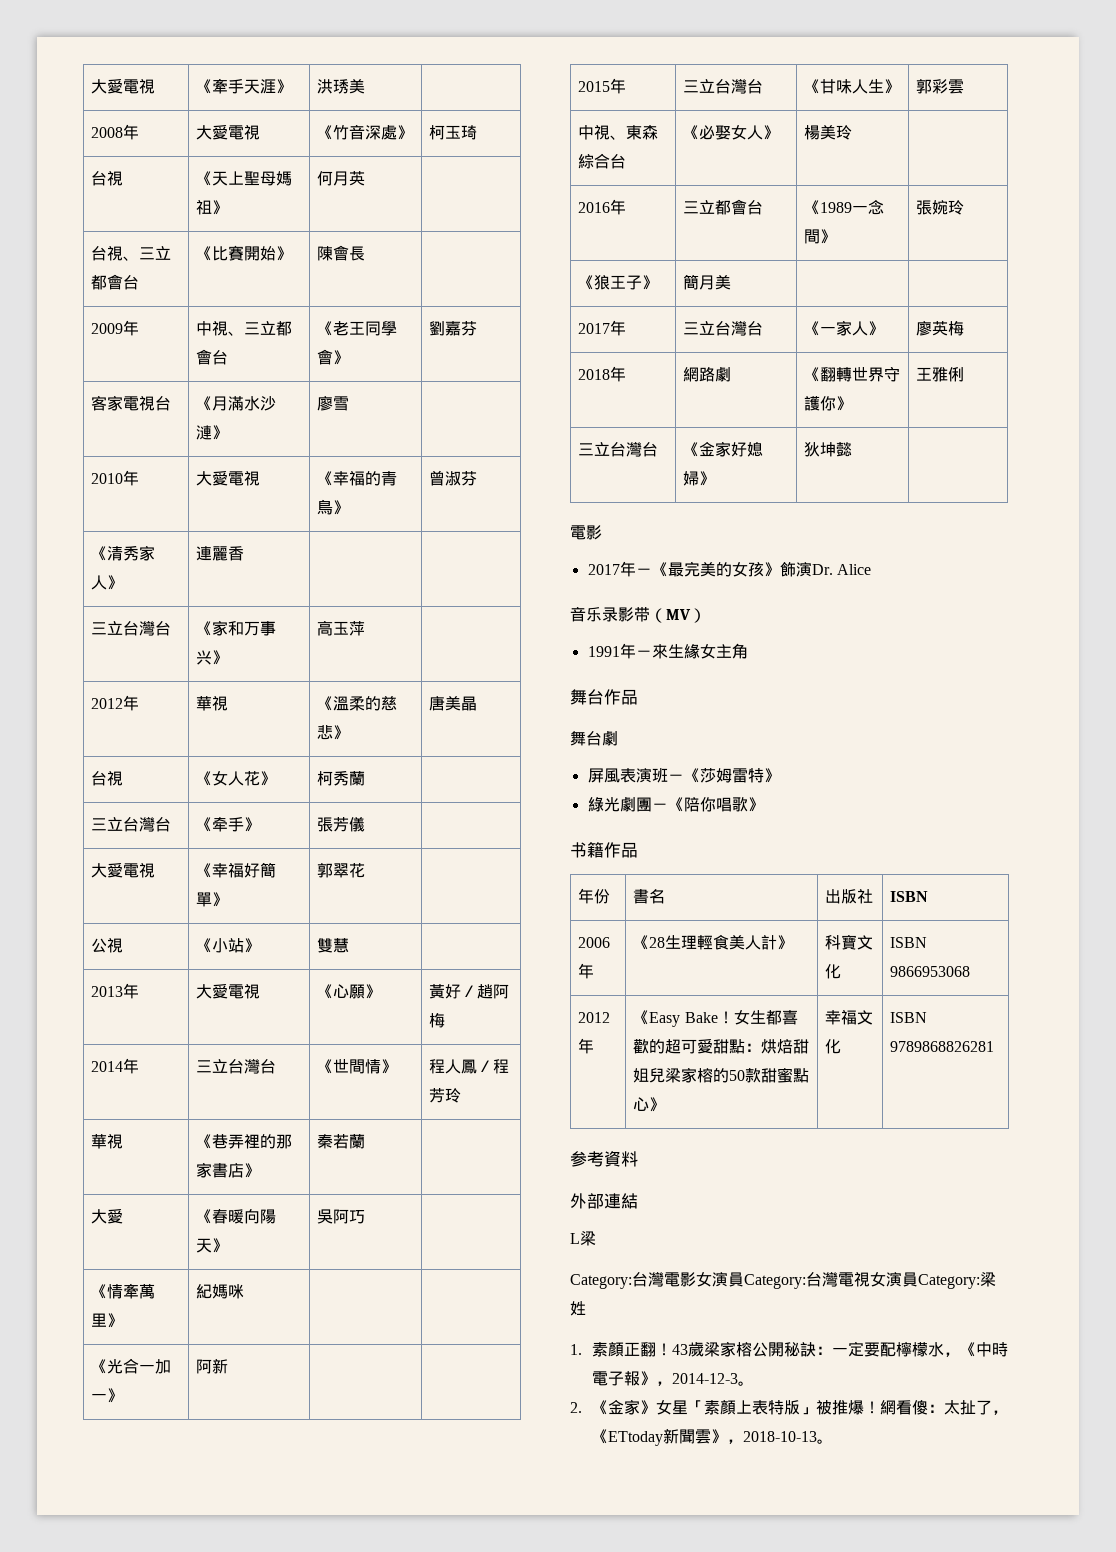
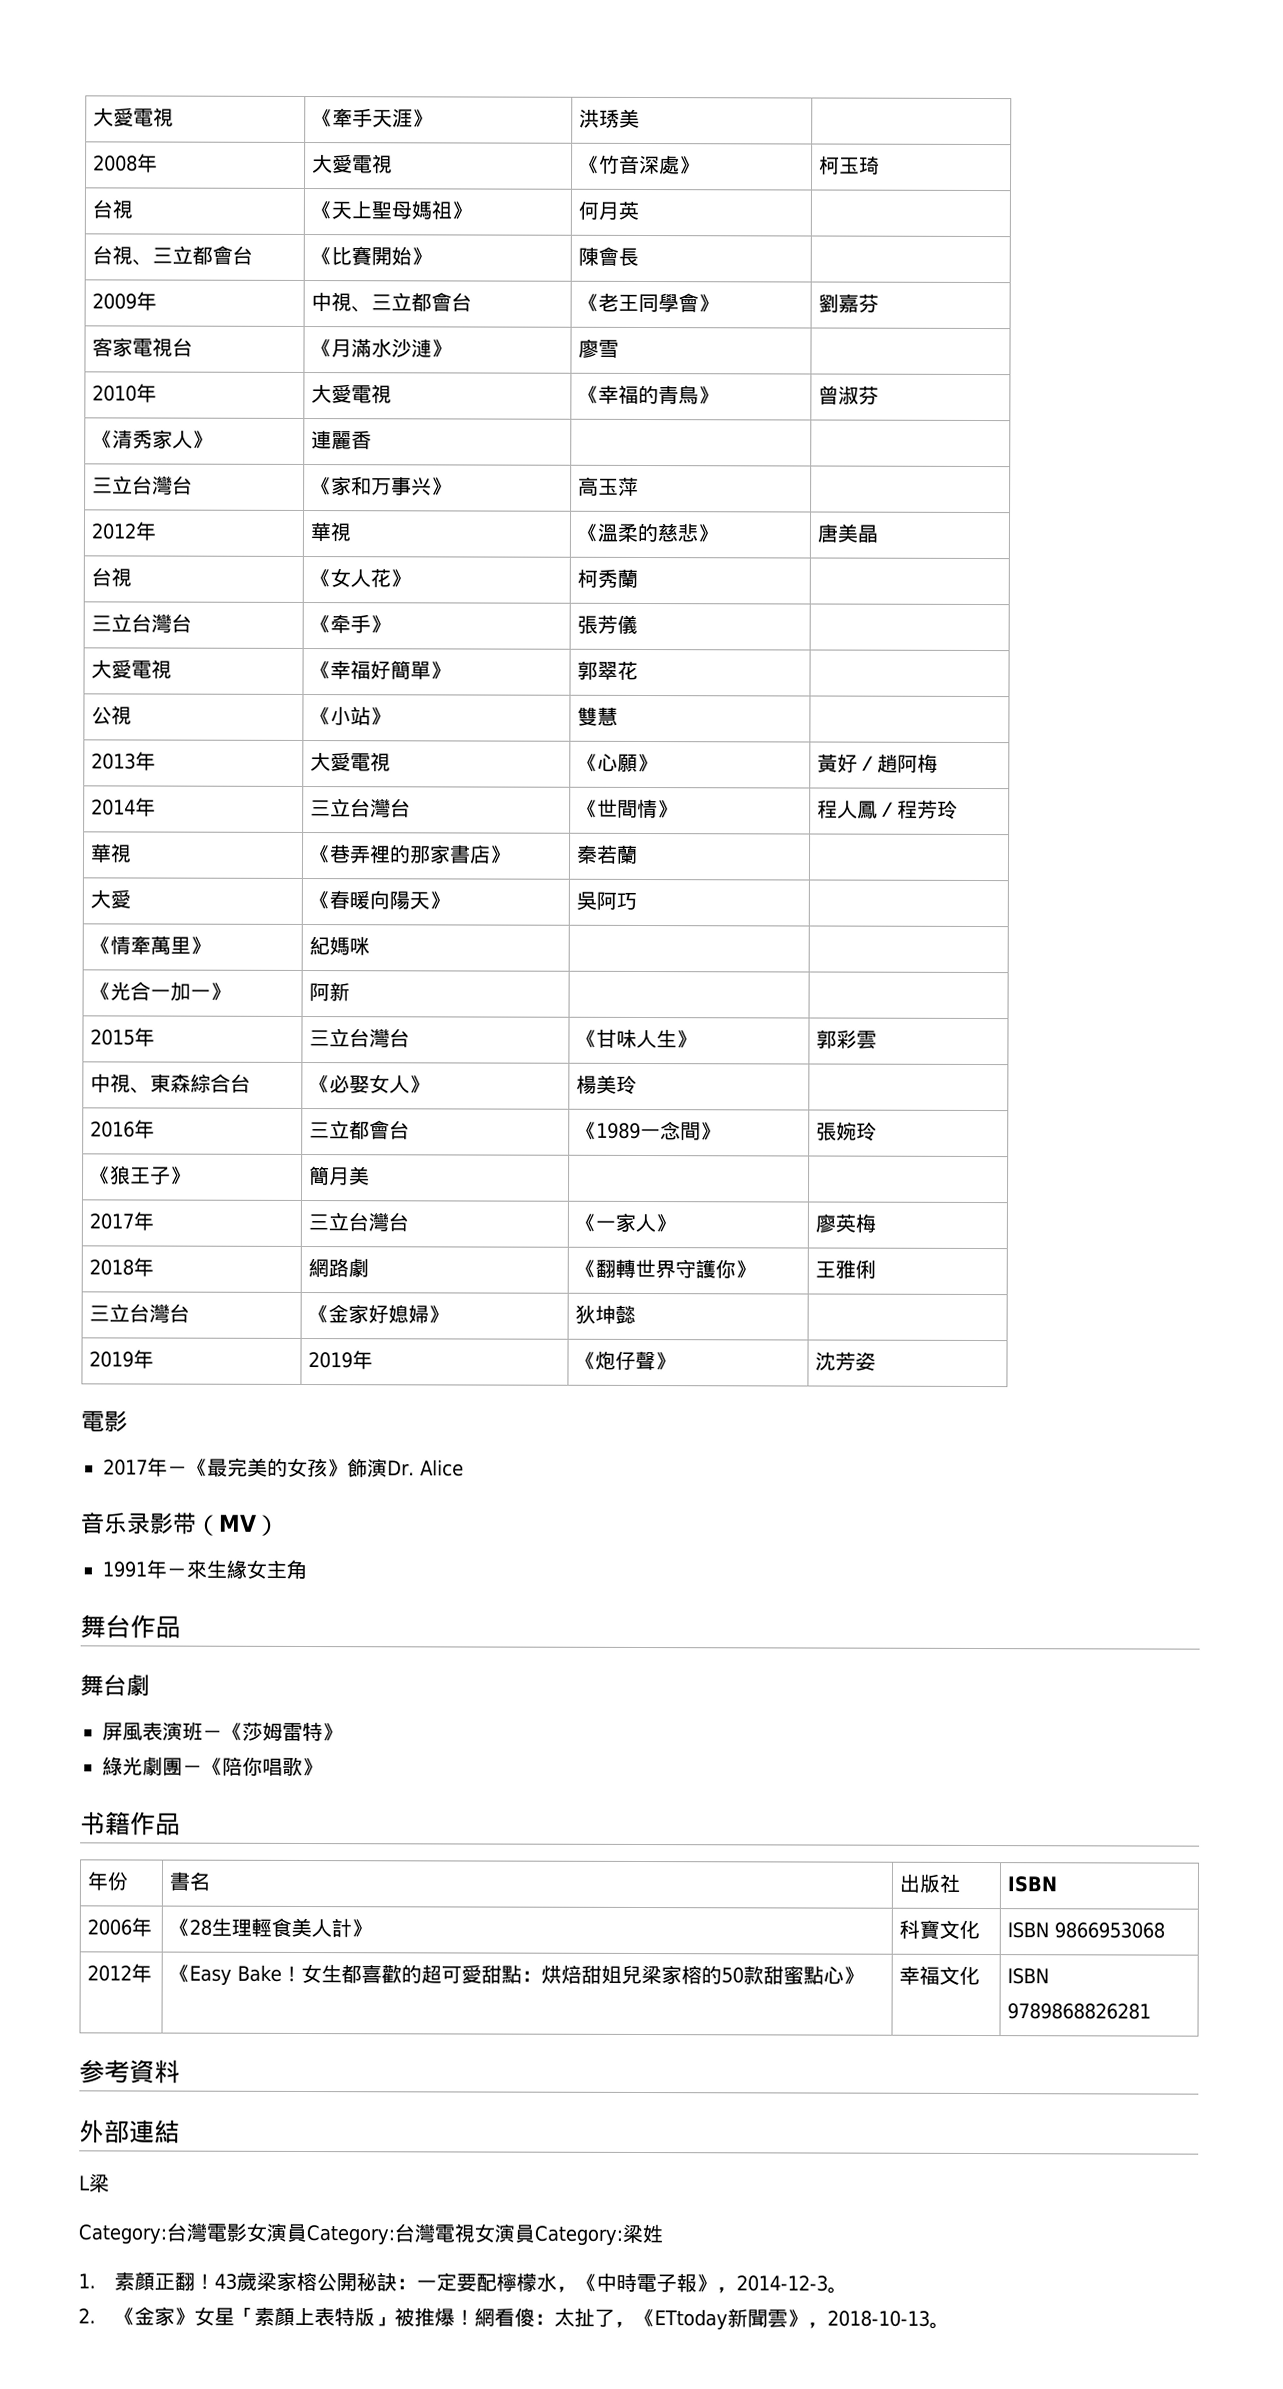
(853, 449) none -> [89,1349,155,1369] [308,1350,374,1370] [575,1350,677,1371] [815,1351,877,1371] // 2019年 | 2019年 | 《炮仔聲》 | 沈芳姿

